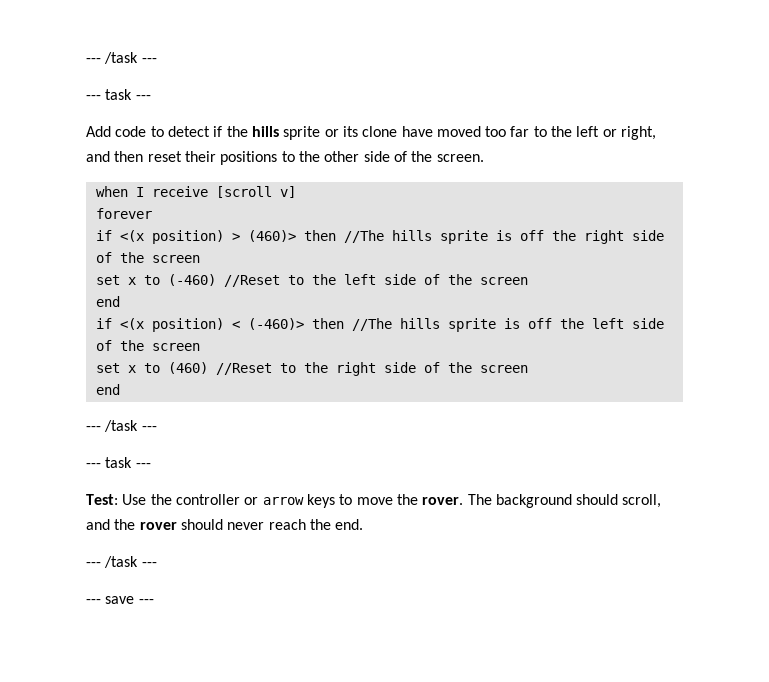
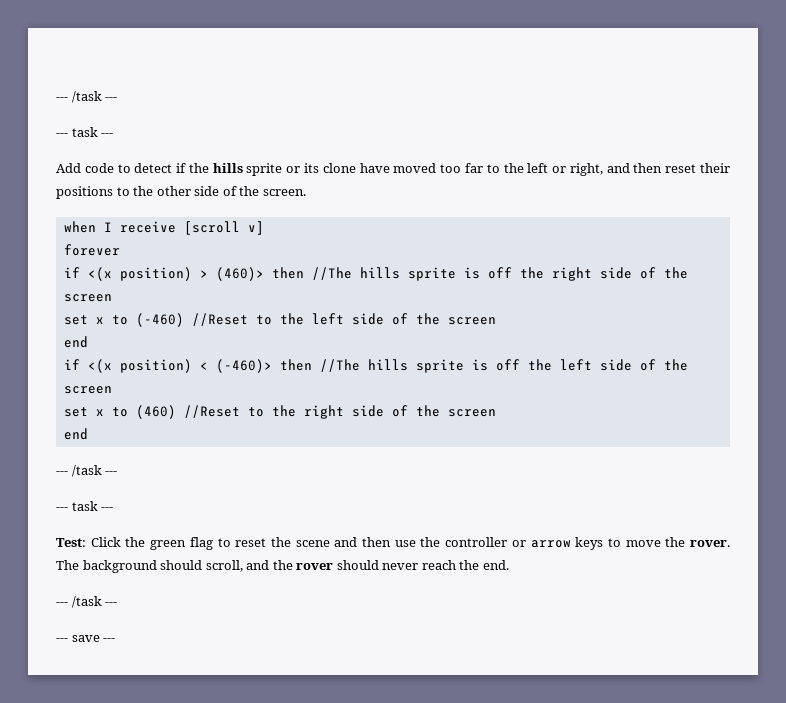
[122,494,147,505] Use -> [90,537,416,550] Click the green flag to reset the scene and then use

